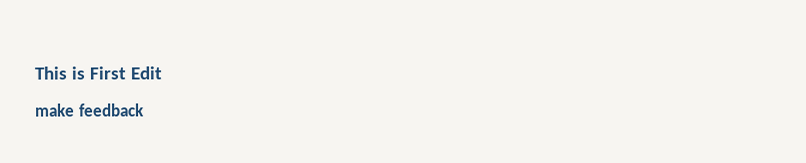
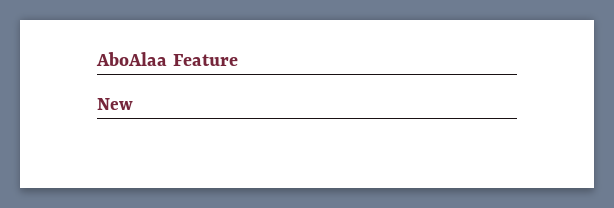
[34,66,162,80] [35,103,145,117] This is First Edit // make feedback -> [96,52,238,66] [97,98,133,110] AboAlaa Feature // New

